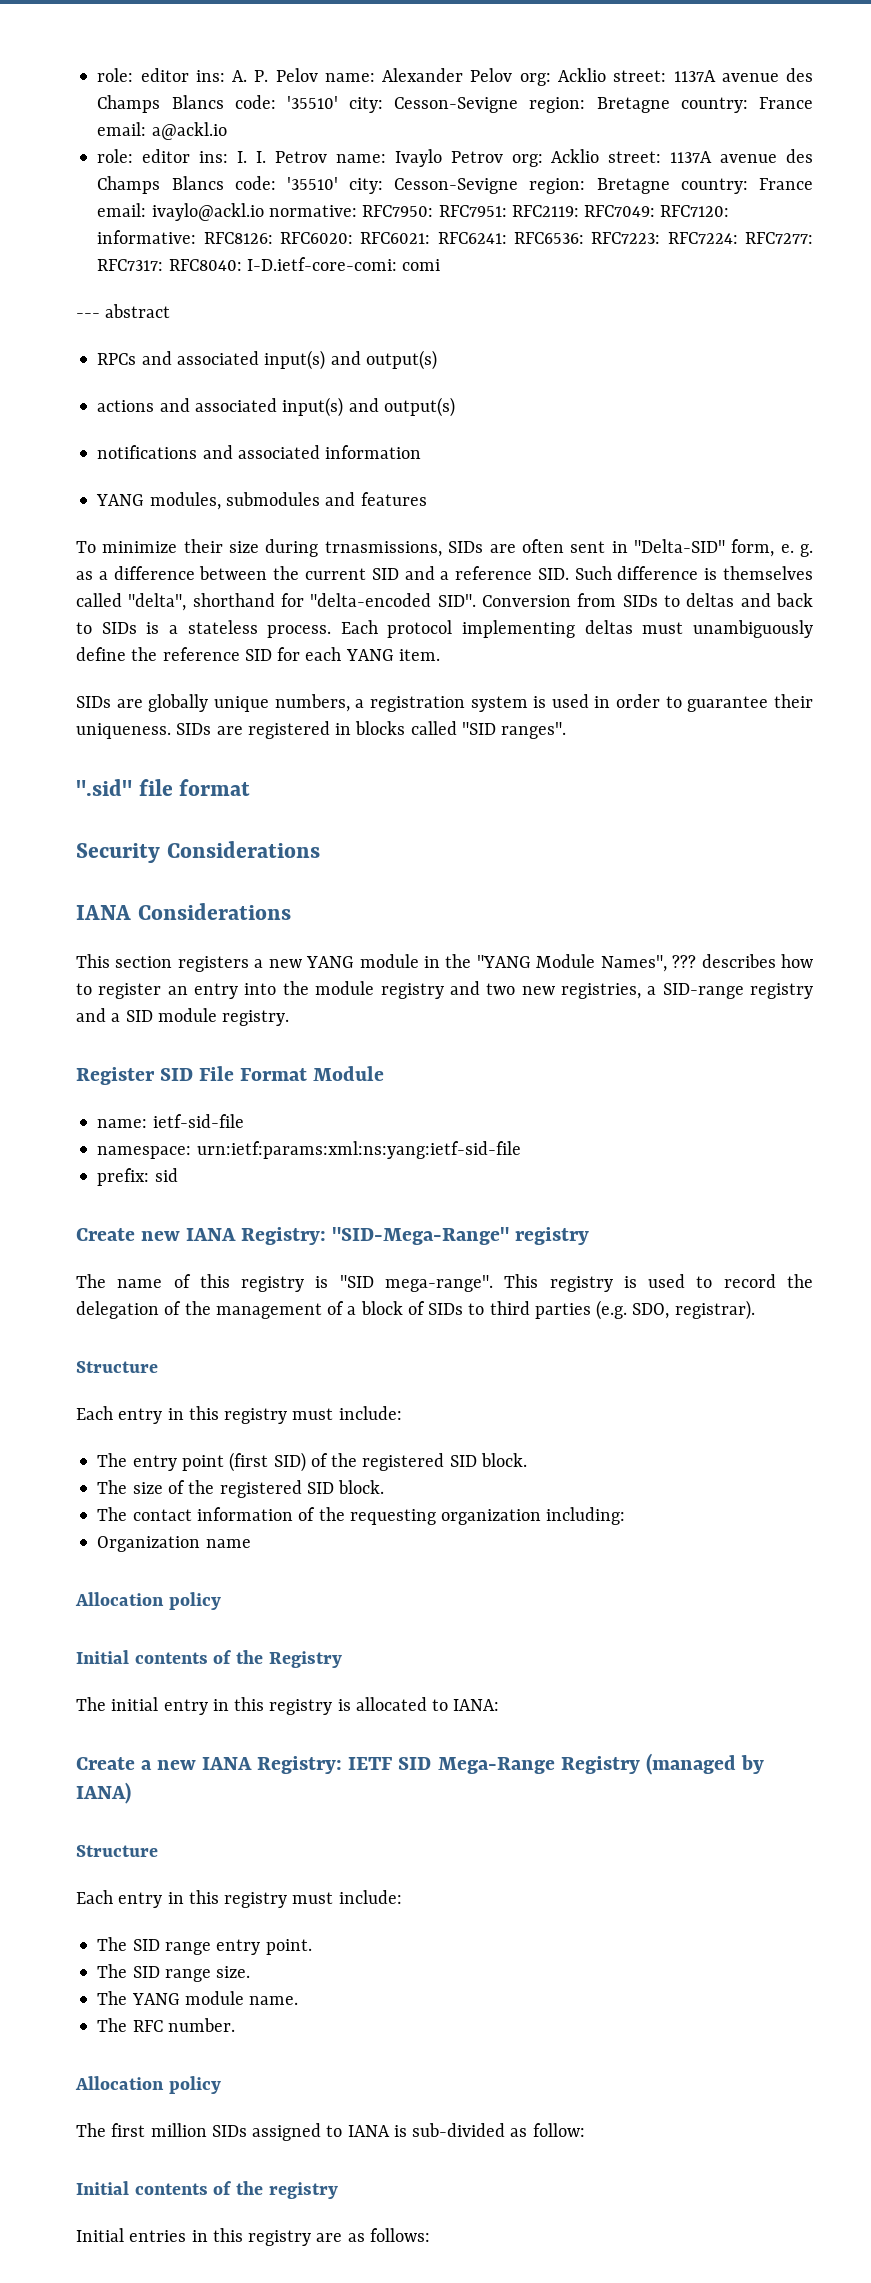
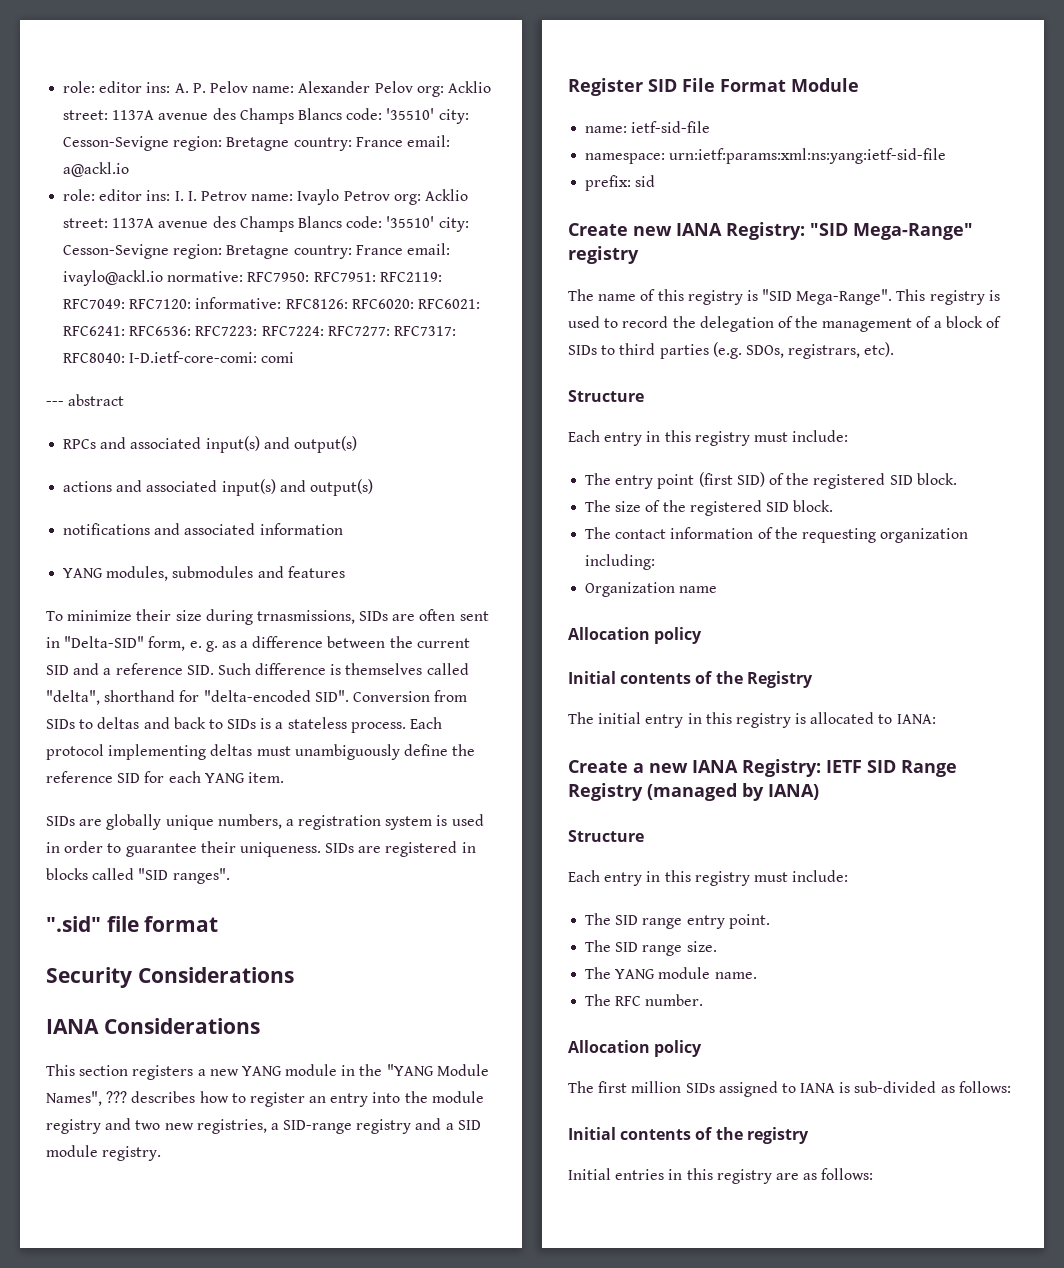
[332,1227,510,1245] "SID-Mega-Range" -> [810,223,973,240] "SID Mega-Range"
[384,1275,493,1292] mega-range". -> [796,289,893,305] Mega-Range".
[632,1300,755,1320] SDO, registrar). -> [745,342,895,359] SDOs, registrars, etc).
[437,1757,555,1774] Mega-Range -> [901,760,957,777] Range
[532,2123,585,2137] follow: -> [958,1081,1011,1093] follows:

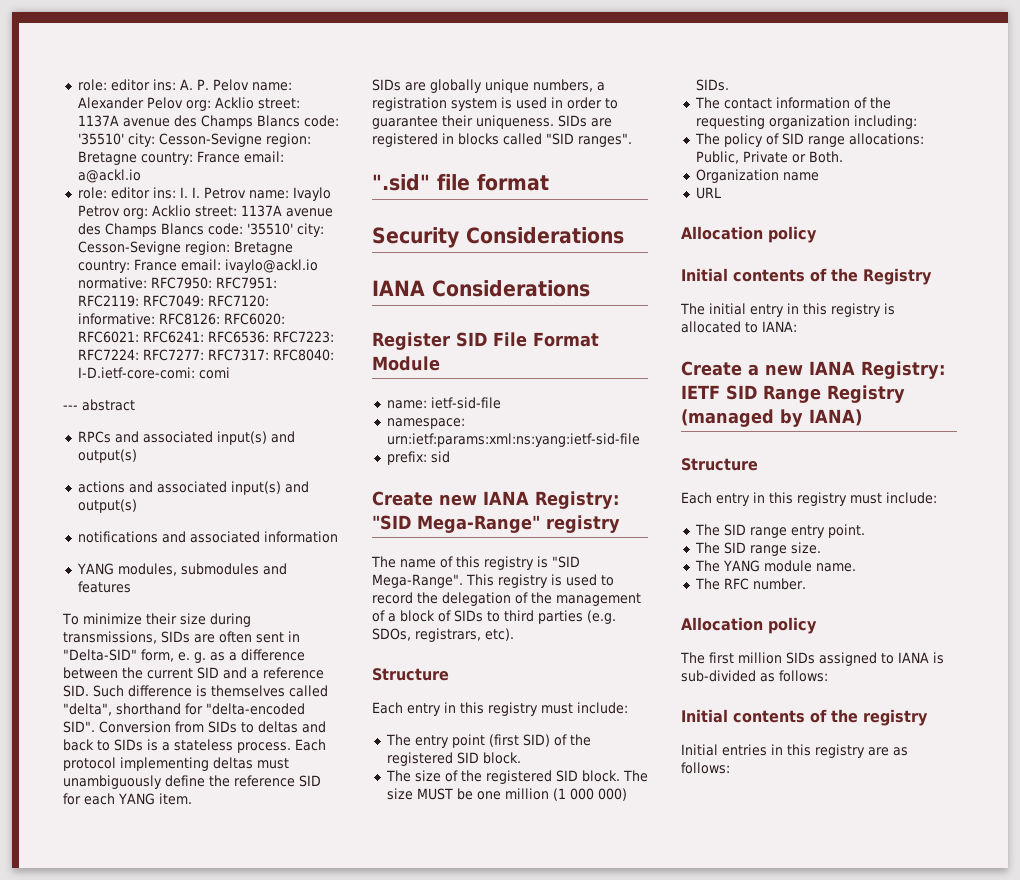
[256,610,355,624] trnasmissions, -> [63,631,157,644] transmissions,
[46,1064,489,1080] [46,1091,484,1107] [46,1118,481,1134] [46,1145,162,1161] // This section registers a new YANG module in the "YANG Module Names", ??? describes how to register an entry into the module registry and two new registries, a SID-range registry and a SID module registry. -> (590, 288) none
(834, 506) none -> [622,770,648,782] [386,788,627,801] [695,79,729,91] The size MUST be one million (1 000 000) SIDs.
(656, 562) none -> [694,133,924,147] [695,151,843,164] // The policy of SID range allocations: Public, Private or Both.
(718, 589) none -> [695,187,721,199] // URL

